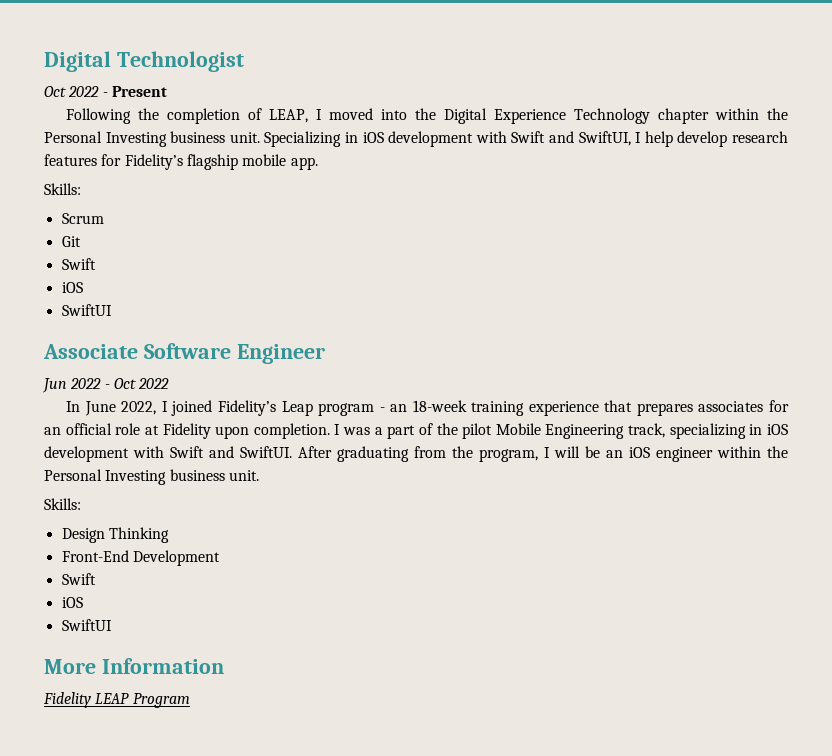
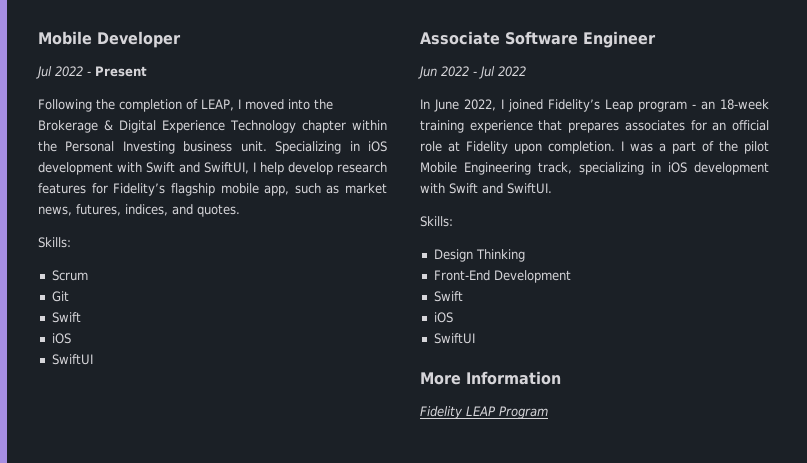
[44,51,244,72] [44,86,66,97] Digital Technologist // Oct -> [38,31,181,48] [36,66,52,79] Mobile Developer // Jul
(437, 114) none -> [38,120,114,133] Brokerage &
[290,157,318,170] app. -> [264,183,387,196] [38,204,240,217] app, such as market news, futures, indices, and quotes.
[113,378,136,389] Oct -> [479,66,495,79] Jul
[298,446,788,462] [44,469,259,485] After graduating from the program, I will be an iOS engineer within the Personal Investing business unit. -> (552, 188) none

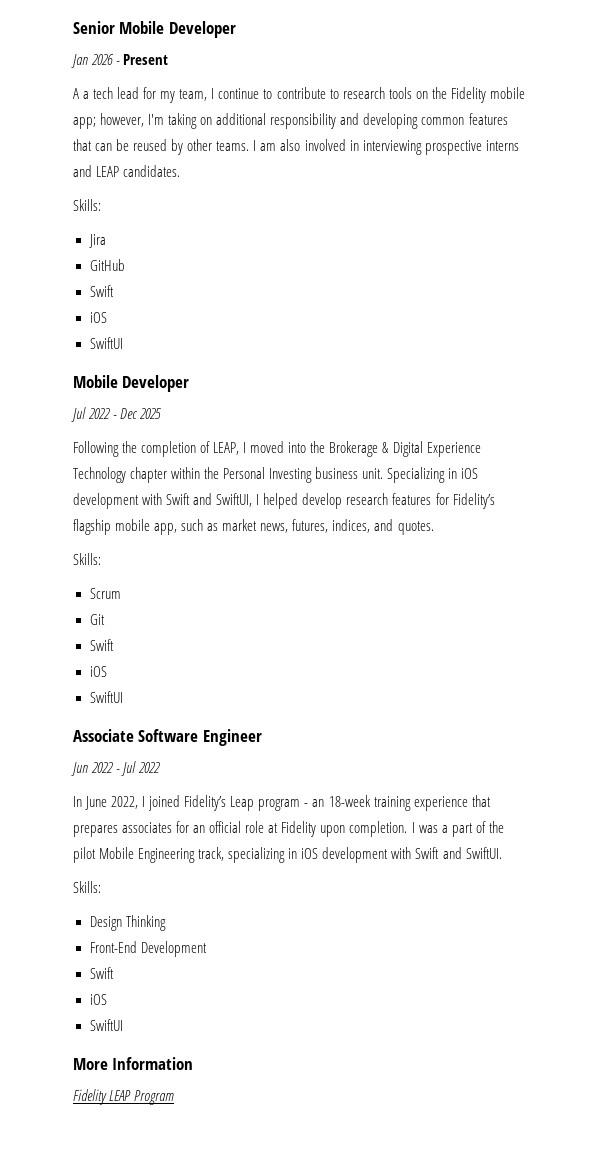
(38, 38) none -> [73,21,236,38] [71,54,169,68] [73,87,525,103] [73,113,508,129] [73,139,519,155] [73,165,181,177] [73,199,101,211] [88,234,106,248] [89,259,125,271] [89,285,114,297] [89,312,107,323] [89,337,123,349] Senior Mobile Developer // Jan 2026 - Present // A a tech lead for my team, I continue to contribute to research tools on the Fidelity mobile app; however, I'm taking on additional responsibility and developing common features that can be reused by other teams. I am also involved in interviewing prospective interns and LEAP candidates. // Skills: // Jira // GitHub // Swift // iOS // SwiftUI //
[95,66,147,77] Present -> [120,408,162,419] Dec 2025
[260,162,284,175] help -> [263,493,299,509] helped

